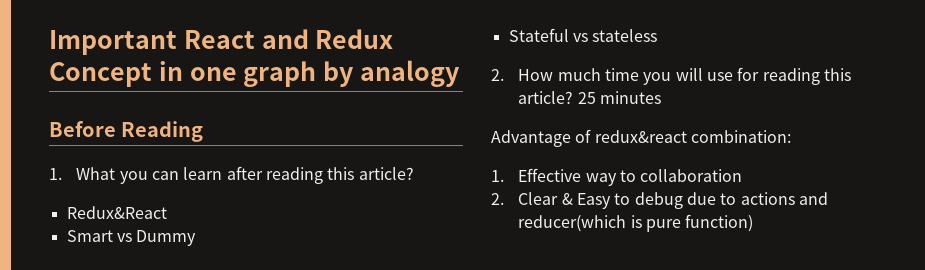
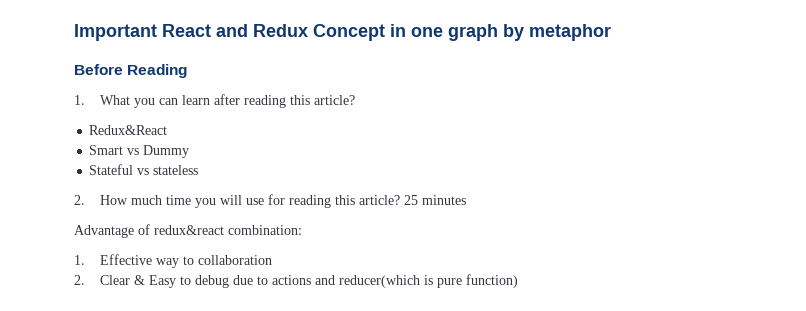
[359,60,460,87] analogy -> [529,24,611,41] metaphor

